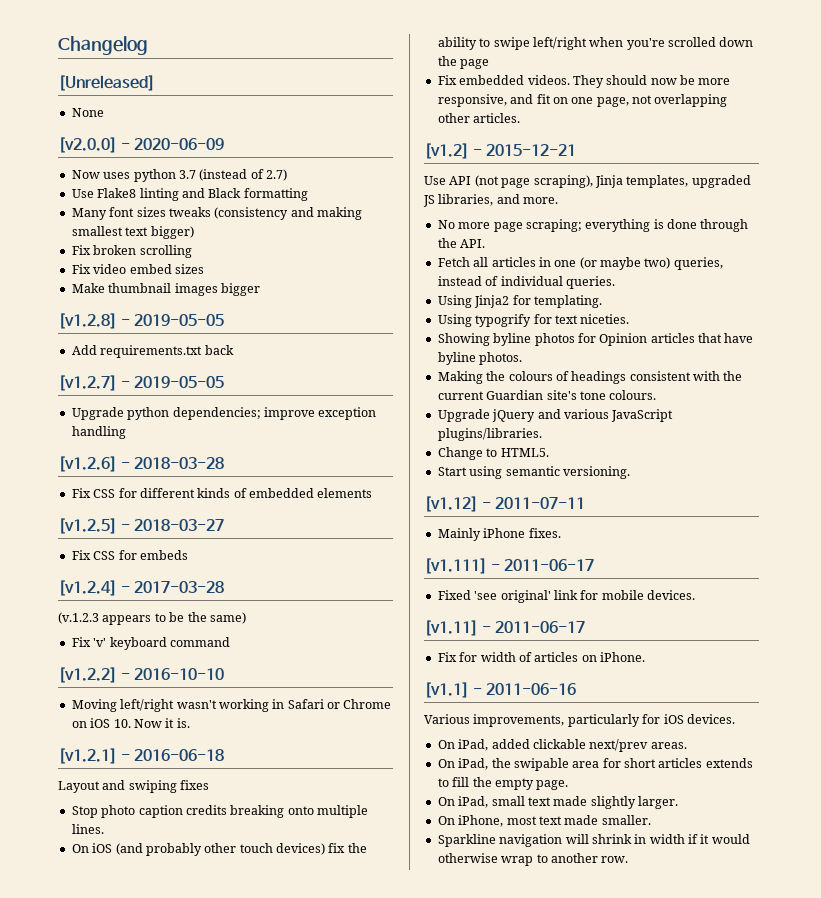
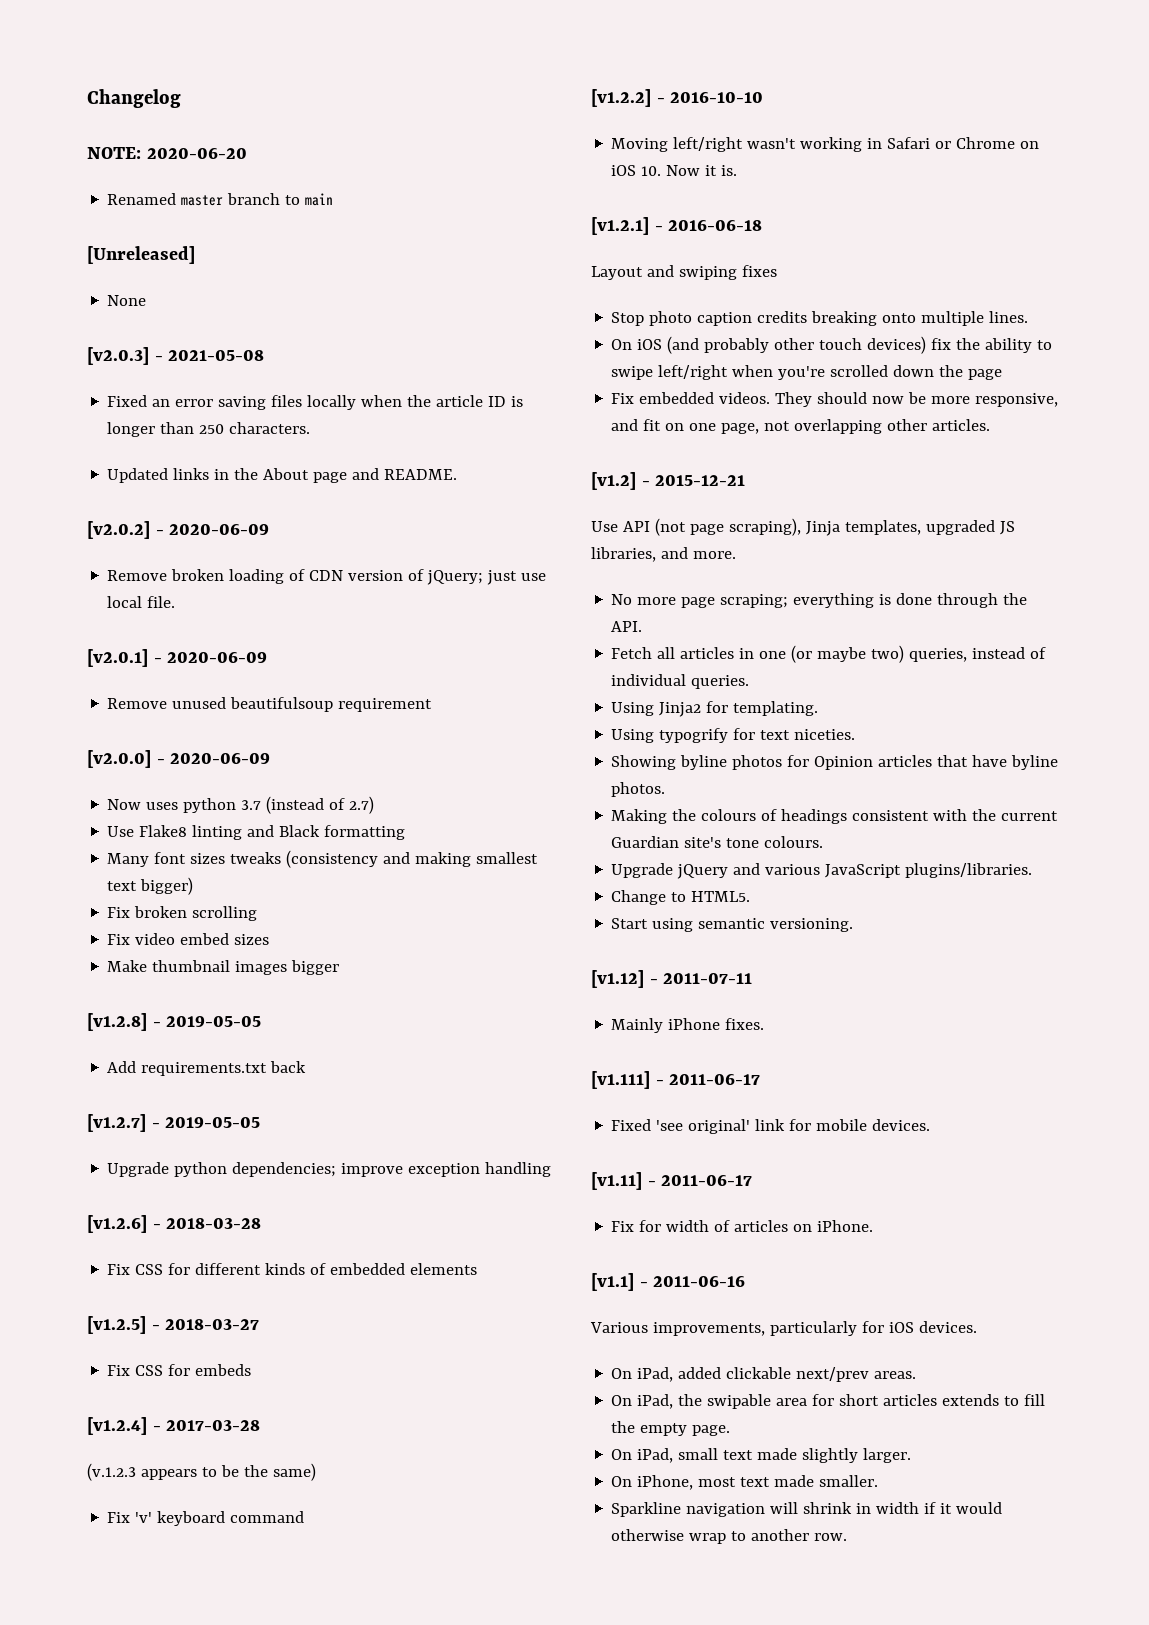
[58,75,155,91] [71,108,104,117] [Unreleased] // None -> [87,147,247,159] [107,193,334,206] [87,246,195,264] [107,295,147,306] [87,347,265,365] [107,395,524,410] [107,422,311,437] [107,468,458,483] [87,521,270,539] [107,569,547,585] [107,596,176,608] [87,649,268,667] [107,697,433,712] NOTE: 2020-06-20 // Renamed master branch to main // [Unreleased] // None // [v2.0.3] - 2021-05-08 // Fixed an error saving files locally when the article ID is longer than 250 characters. // Updated links in the About page and README. // [v2.0.2] - 2020-06-09 // Remove broken loading of CDN version of jQuery; just use local file. // [v2.0.1] - 2020-06-09 // Remove unused beautifulsoup requirement

